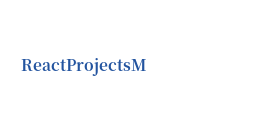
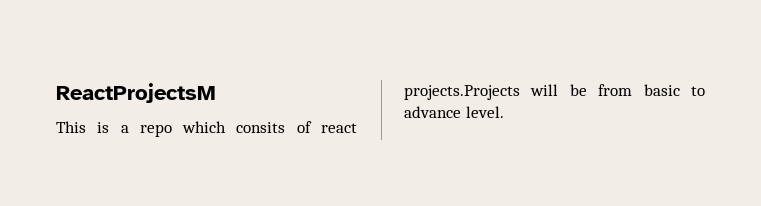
(147, 67) none -> [56,121,357,137] [404,84,705,100] [404,106,504,118] // This is a repo which consits of react projects.Projects will be from basic to advance level.

